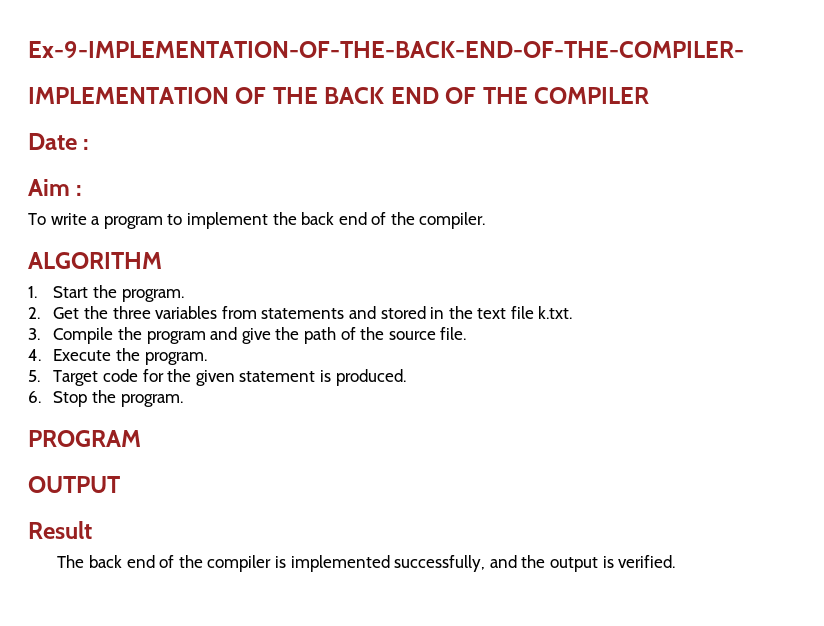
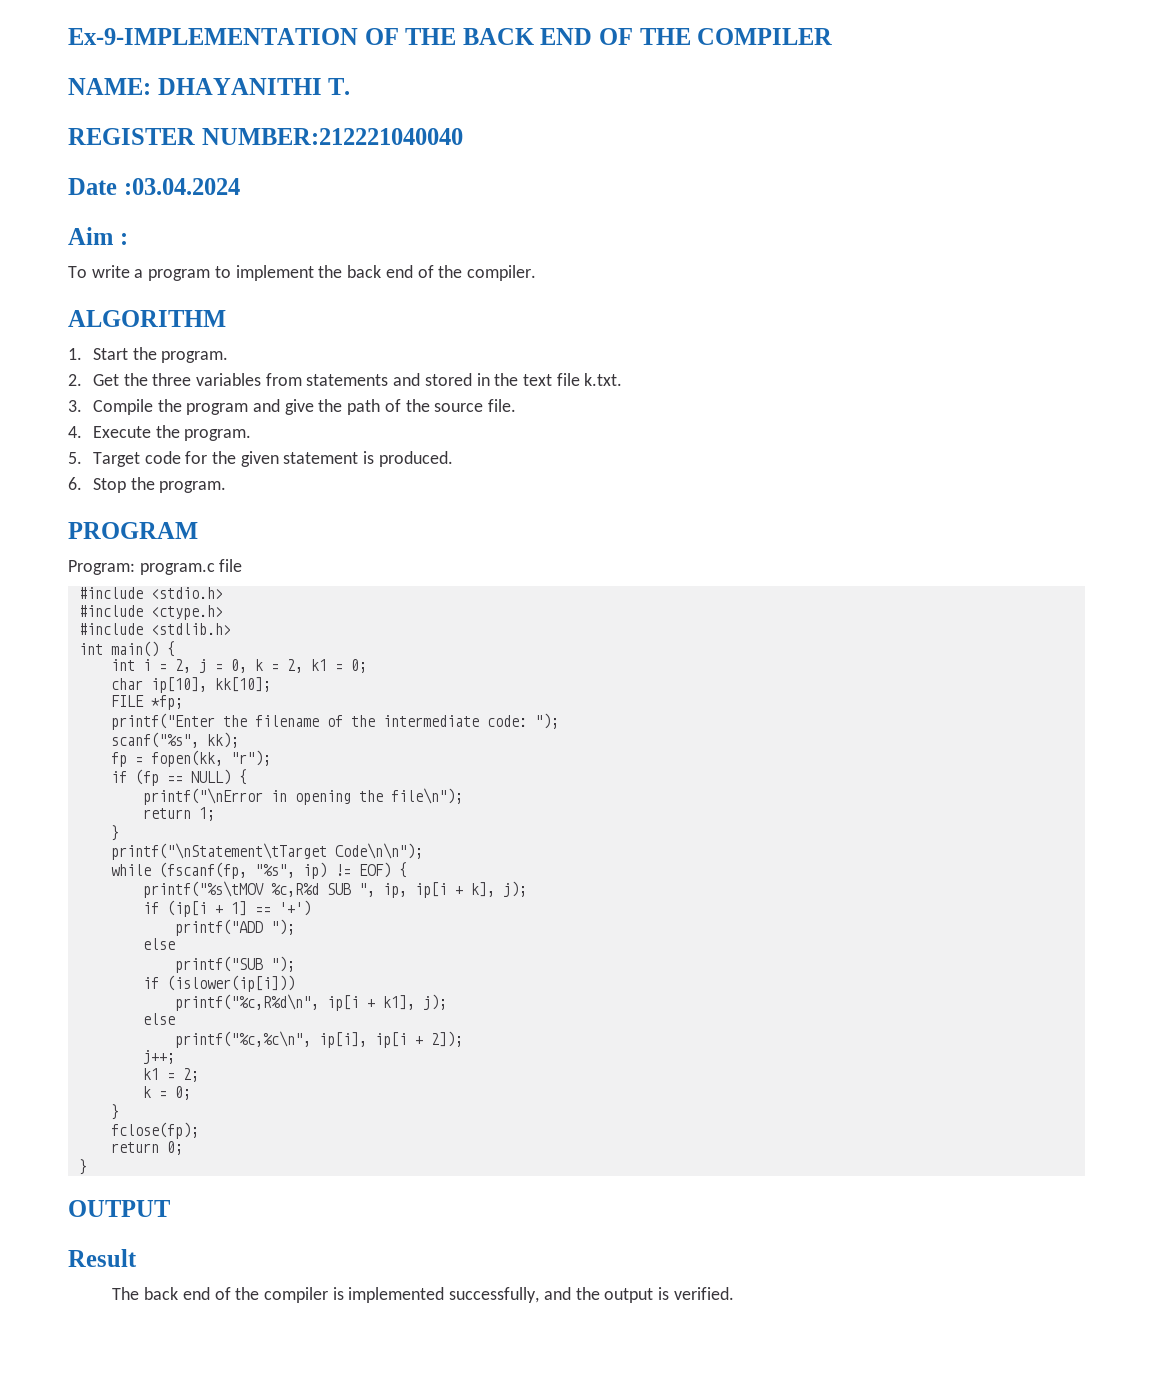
[28,41,744,58] [28,87,229,104] Ex-9-IMPLEMENTATION-OF-THE-BACK-END-OF-THE-COMPILER- // IMPLEMENTATION -> [68,28,358,45] Ex-9-IMPLEMENTATION
(650, 95) none -> [68,78,351,95] [68,128,463,145] // NAME: DHAYANITHI T. // REGISTER NUMBER:212221040040
[83,139,90,150] : -> [123,178,240,195] :03.04.2024
(141, 438) none -> [68,559,243,575] [78,587,223,599] [78,605,223,620] [78,623,231,635] [78,641,175,657] [110,659,367,673] [110,677,271,693] [110,695,183,710] [110,713,559,730] [110,732,239,748] [110,750,271,767] [110,769,247,786] [142,788,463,805] [142,807,215,821] [110,825,119,841] [110,843,423,860] [110,862,407,879] [142,881,527,898] [142,900,311,917] [174,919,295,936] [142,938,175,950] [174,956,295,973] [142,975,295,992] [174,994,447,1011] [142,1013,175,1025] [174,1031,463,1048] [142,1050,175,1064] [142,1068,199,1082] [142,1086,191,1100] [110,1104,119,1120] [110,1122,199,1139] [110,1141,183,1155] [78,1159,87,1175] // Program: program.c file // #include <stdio.h> // #include <ctype.h> // #include <stdlib.h> // int main() { // int i = 2, j = 0, k = 2, k1 = 0; // char ip[10], kk[10]; // FILE *fp; // printf("Enter the filename of the intermediate code: "); // scanf("%s", kk); // fp = fopen(kk, "r"); // if (fp == NULL) { // printf("\nError in opening the file\n"); // return 1; // } // printf("\nStatement\tTarget Code\n\n"); // while (fscanf(fp, "%s", ip) != EOF) { // printf("%s\tMOV %c,R%d SUB ", ip, ip[i + k], j); // if (ip[i + 1] == '+') // printf("ADD "); // else // printf("SUB "); // if (islower(ip[i])) // printf("%c,R%d\n", ip[i + k1], j); // else // printf("%c,%c\n", ip[i], ip[i + 2]); // j++; // k1 = 2; // k = 0; // } // fclose(fp); // return 0; // }

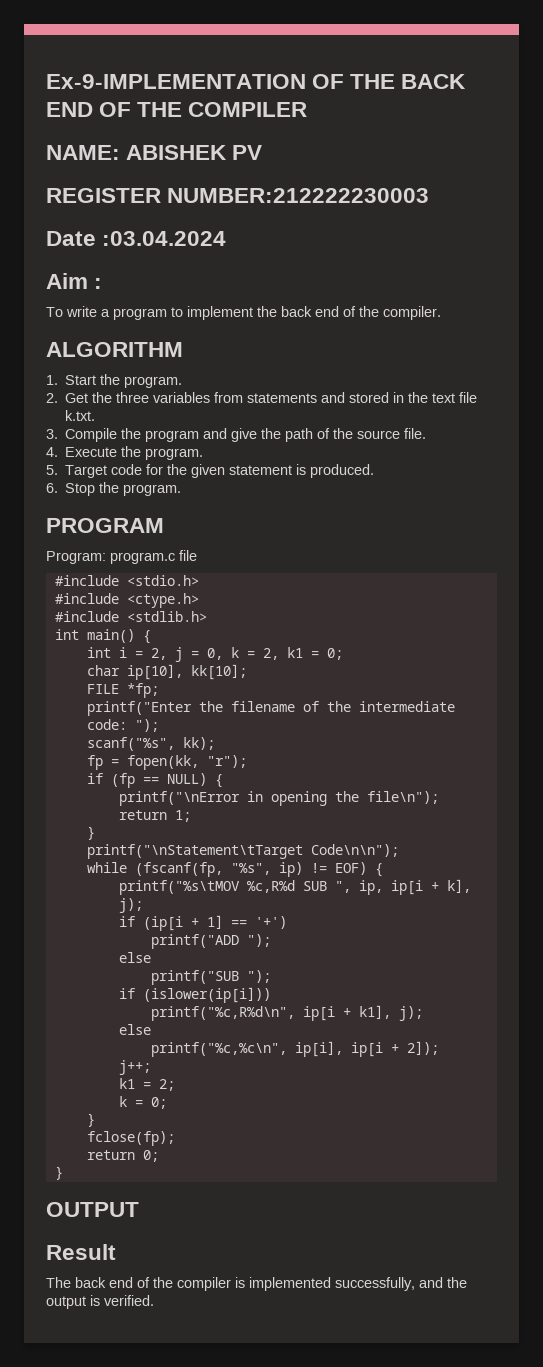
[157,78,351,95] DHAYANITHI T. -> [126,145,263,160] ABISHEK PV
[201,128,463,145] NUMBER:212221040040 -> [167,188,430,203] NUMBER:212222230003

